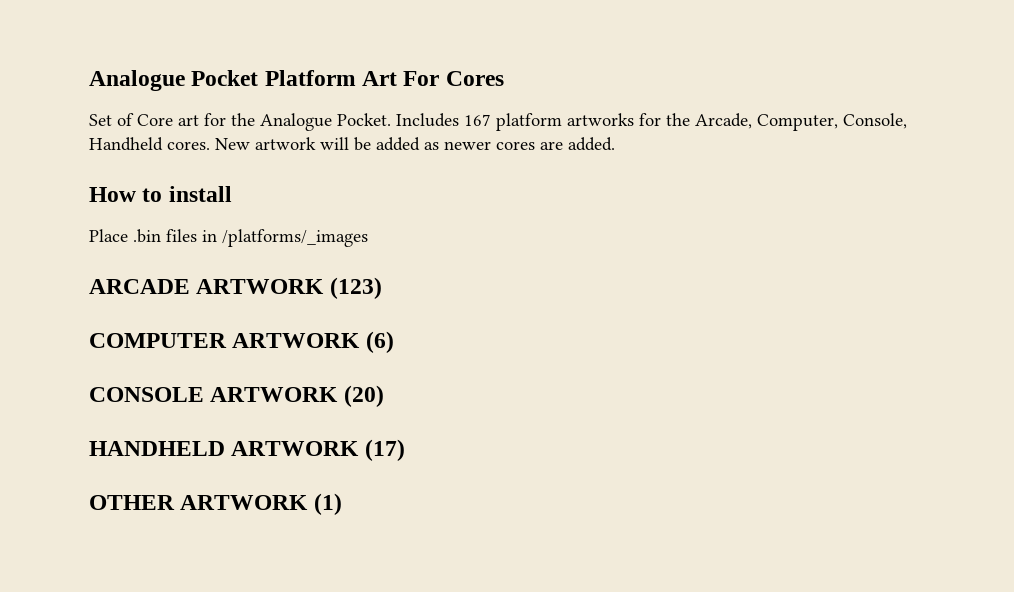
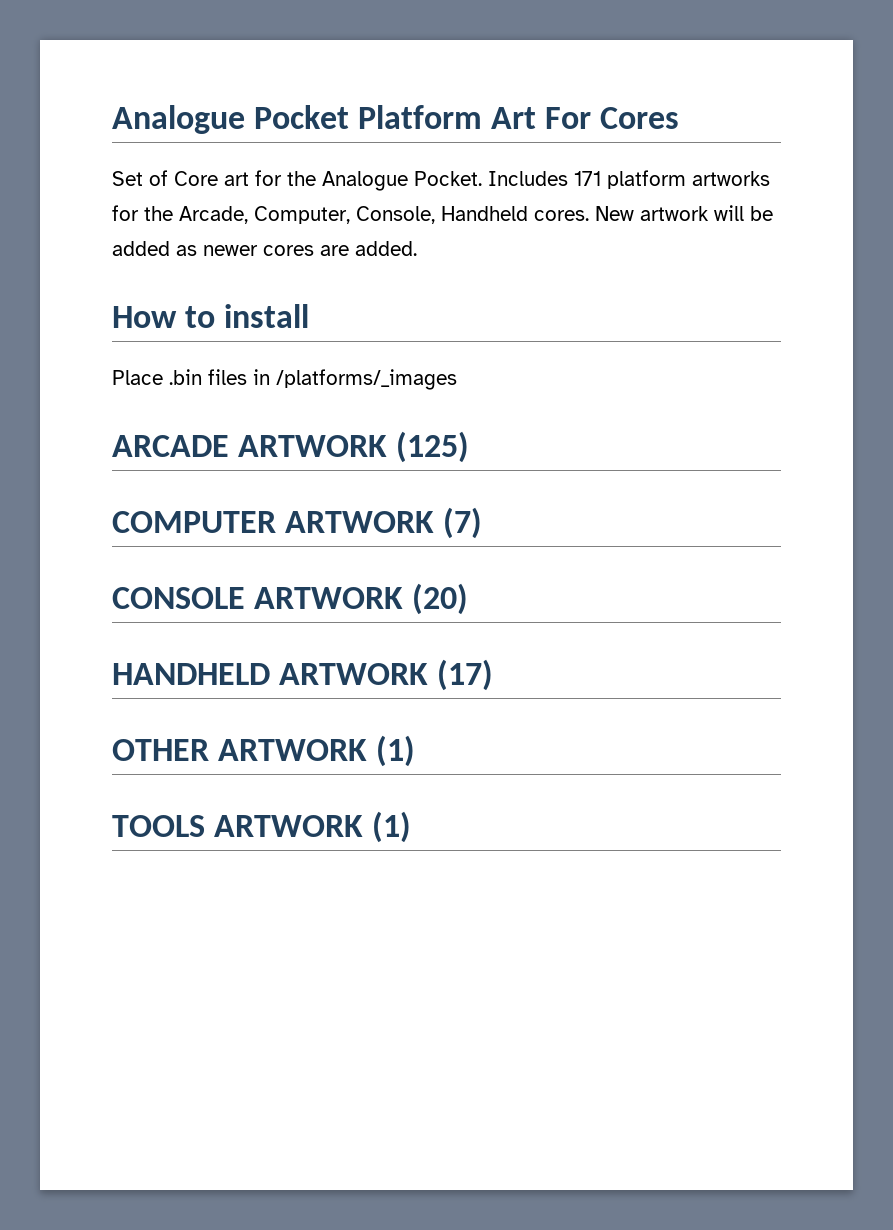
[464,114,491,126] 167 -> [574,171,601,186] 171
[329,277,382,299] (123) -> [396,431,470,463] (125)
[365,331,394,353] (6) -> [443,507,483,539] (7)
(342, 504) none -> [112,811,412,843] // TOOLS ARTWORK (1)

